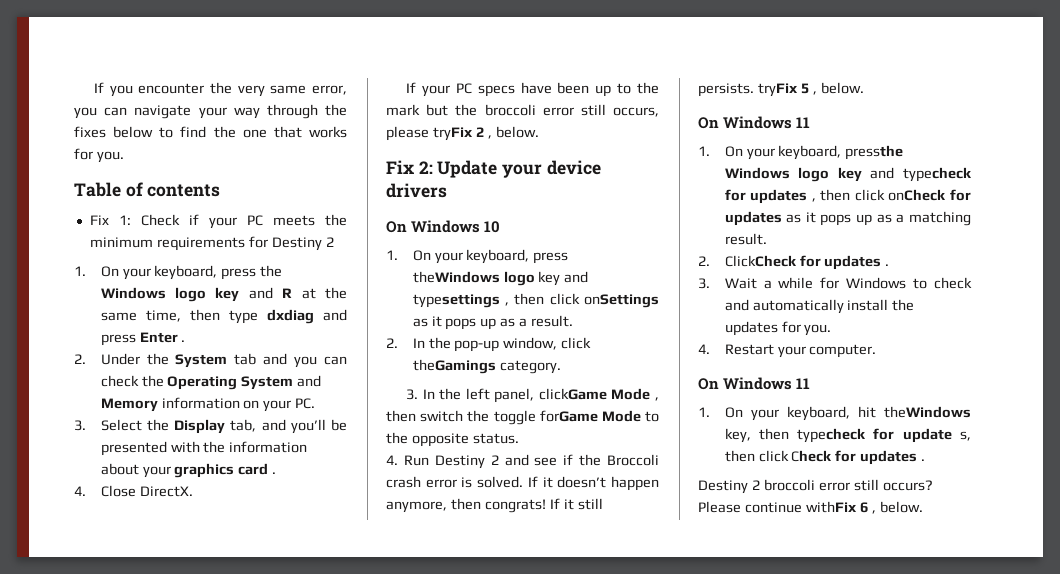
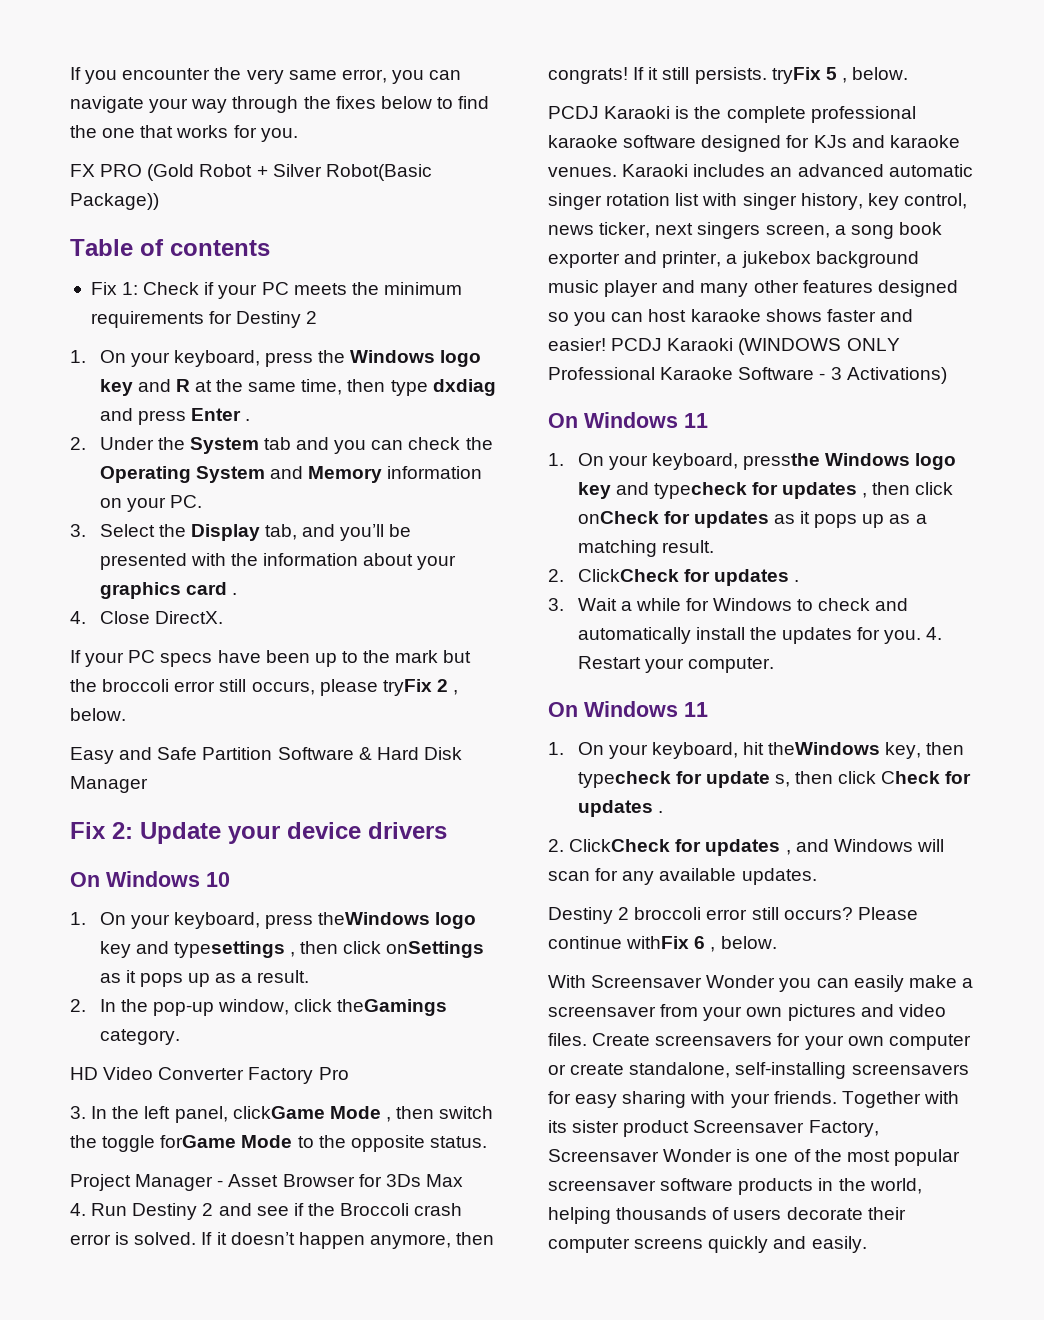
(124, 157) none -> [70,164,432,181] [70,193,159,210] // FX PRO (Gold Robot + Silver Robot(Basic Package))
(539, 132) none -> [70,747,462,764] [70,776,148,793] // Easy and Safe Partition Software & Hard Disk Manager
(561, 367) none -> [70,1067,349,1084] // HD Video Converter Factory Pro
(519, 438) none -> [70,1174,463,1191] // Project Manager - Asset Browser for 3Ds Max
(864, 88) none -> [548,106,916,123] [548,135,960,152] [548,164,973,177] [548,193,967,210] [548,222,942,239] [548,251,919,268] [548,280,958,297] [548,309,913,326] [548,338,900,355] [548,367,947,384] // PCDJ Karaoki is the complete professional karaoke software designed for KJs and karaoke venues. Karaoki includes an advanced automatic singer rotation list with singer history, key control, news ticker, next singers screen, a song book exporter and printer, a jukebox background music player and many other features designed so you can host karaoke shows faster and easier! PCDJ Karaoki (WINDOWS ONLY Professional Karaoke Software - 3 Activations)
(832, 330) // -> (922, 637) none
(926, 460) none -> [548,839,944,856] [548,868,817,885] // 2. ClickCheck for updates , and Windows will scan for any available updates.
(923, 507) none -> [548,975,973,992] [548,1004,946,1021] [548,1033,971,1050] [548,1062,969,1079] [548,1091,959,1108] [548,1120,879,1137] [548,1149,960,1166] [548,1178,922,1195] [548,1207,906,1224] [548,1236,867,1253] // With Screensaver Wonder you can easily make a screensaver from your own pictures and video files. Create screensavers for your own computer or create standalone, self-installing screensavers for easy sharing with your friends. Together with its sister product Screensaver Factory, Screensaver Wonder is one of the most popular screensaver software products in the world, helping thousands of users decorate their computer screens quickly and easily.

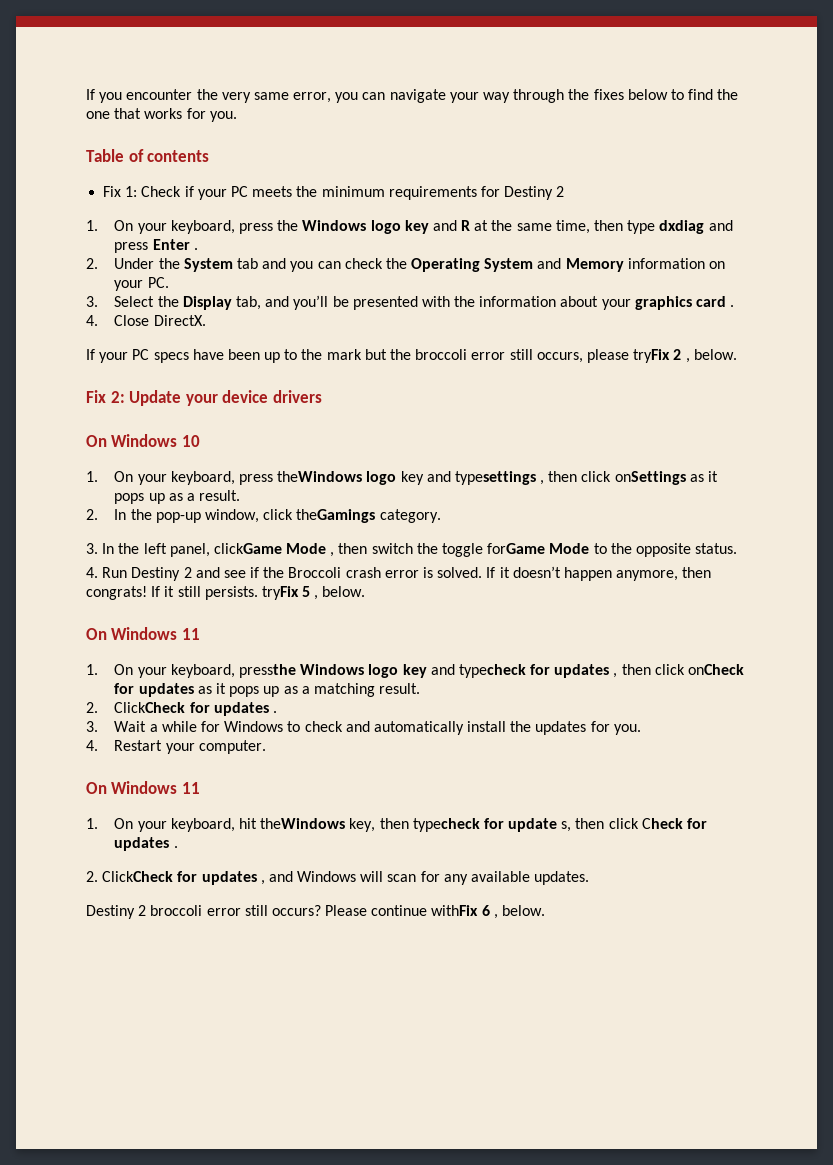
[70,164,432,181] [70,193,159,210] // FX PRO (Gold Robot + Silver Robot(Basic Package)) -> (237, 116) none
[70,747,462,764] [70,776,148,793] // Easy and Safe Partition Software & Hard Disk Manager -> (737, 354) none
[70,1067,349,1084] // HD Video Converter Factory Pro -> (441, 516) none
[70,1174,463,1191] // Project Manager - Asset Browser for 3Ds Max -> (738, 548) none
[548,106,916,123] [548,135,960,152] [548,164,973,177] [548,193,967,210] [548,222,942,239] [548,251,919,268] [548,280,958,297] [548,309,913,326] [548,338,900,355] [548,367,947,384] // PCDJ Karaoki is the complete professional karaoke software designed for KJs and karaoke venues. Karaoki includes an advanced automatic singer rotation list with singer history, key control, news ticker, next singers screen, a song book exporter and printer, a jukebox background music player and many other features designed so you can host karaoke shows faster and easier! PCDJ Karaoki (WINDOWS ONLY Professional Karaoke Software - 3 Activations) -> (366, 591) none
(922, 637) none -> (641, 729) //
[548,975,973,992] [548,1004,946,1021] [548,1033,971,1050] [548,1062,969,1079] [548,1091,959,1108] [548,1120,879,1137] [548,1149,960,1166] [548,1178,922,1195] [548,1207,906,1224] [548,1236,867,1253] // With Screensaver Wonder you can easily make a screensaver from your own pictures and video files. Create screensavers for your own computer or create standalone, self-installing screensavers for easy sharing with your friends. Together with its sister product Screensaver Factory, Screensaver Wonder is one of the most popular screensaver software products in the world, helping thousands of users decorate their computer screens quickly and easily. -> (546, 910) none

